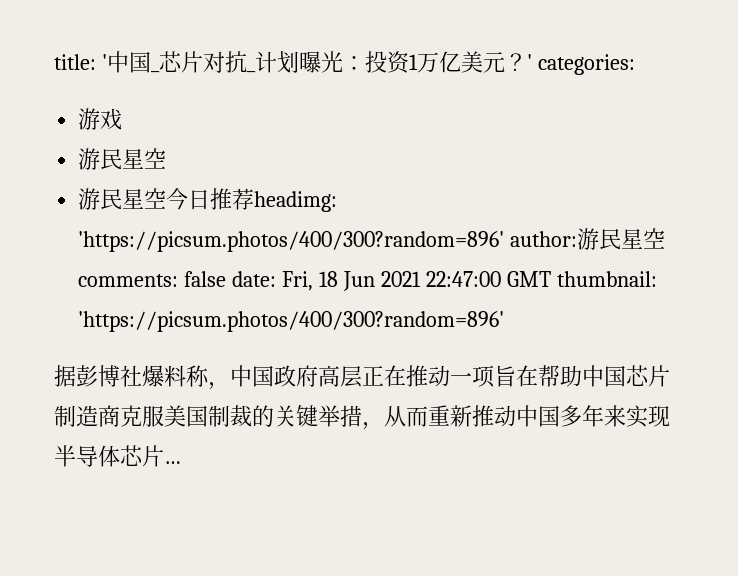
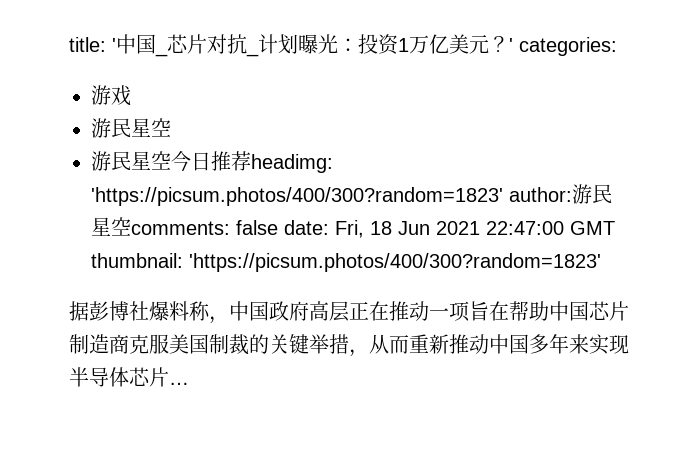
[78,231,505,252] 'https://picsum.photos/400/300?random=896' -> [91,187,503,206] 'https://picsum.photos/400/300?random=1823'
[78,311,505,332] 'https://picsum.photos/400/300?random=896' -> [189,253,601,272] 'https://picsum.photos/400/300?random=1823'

